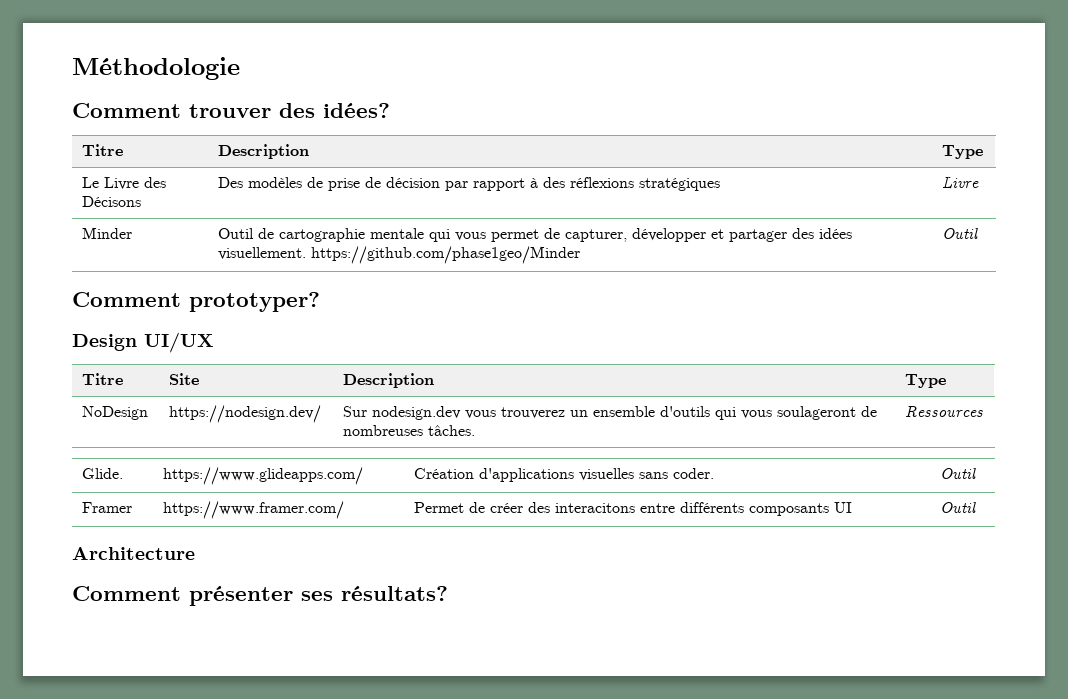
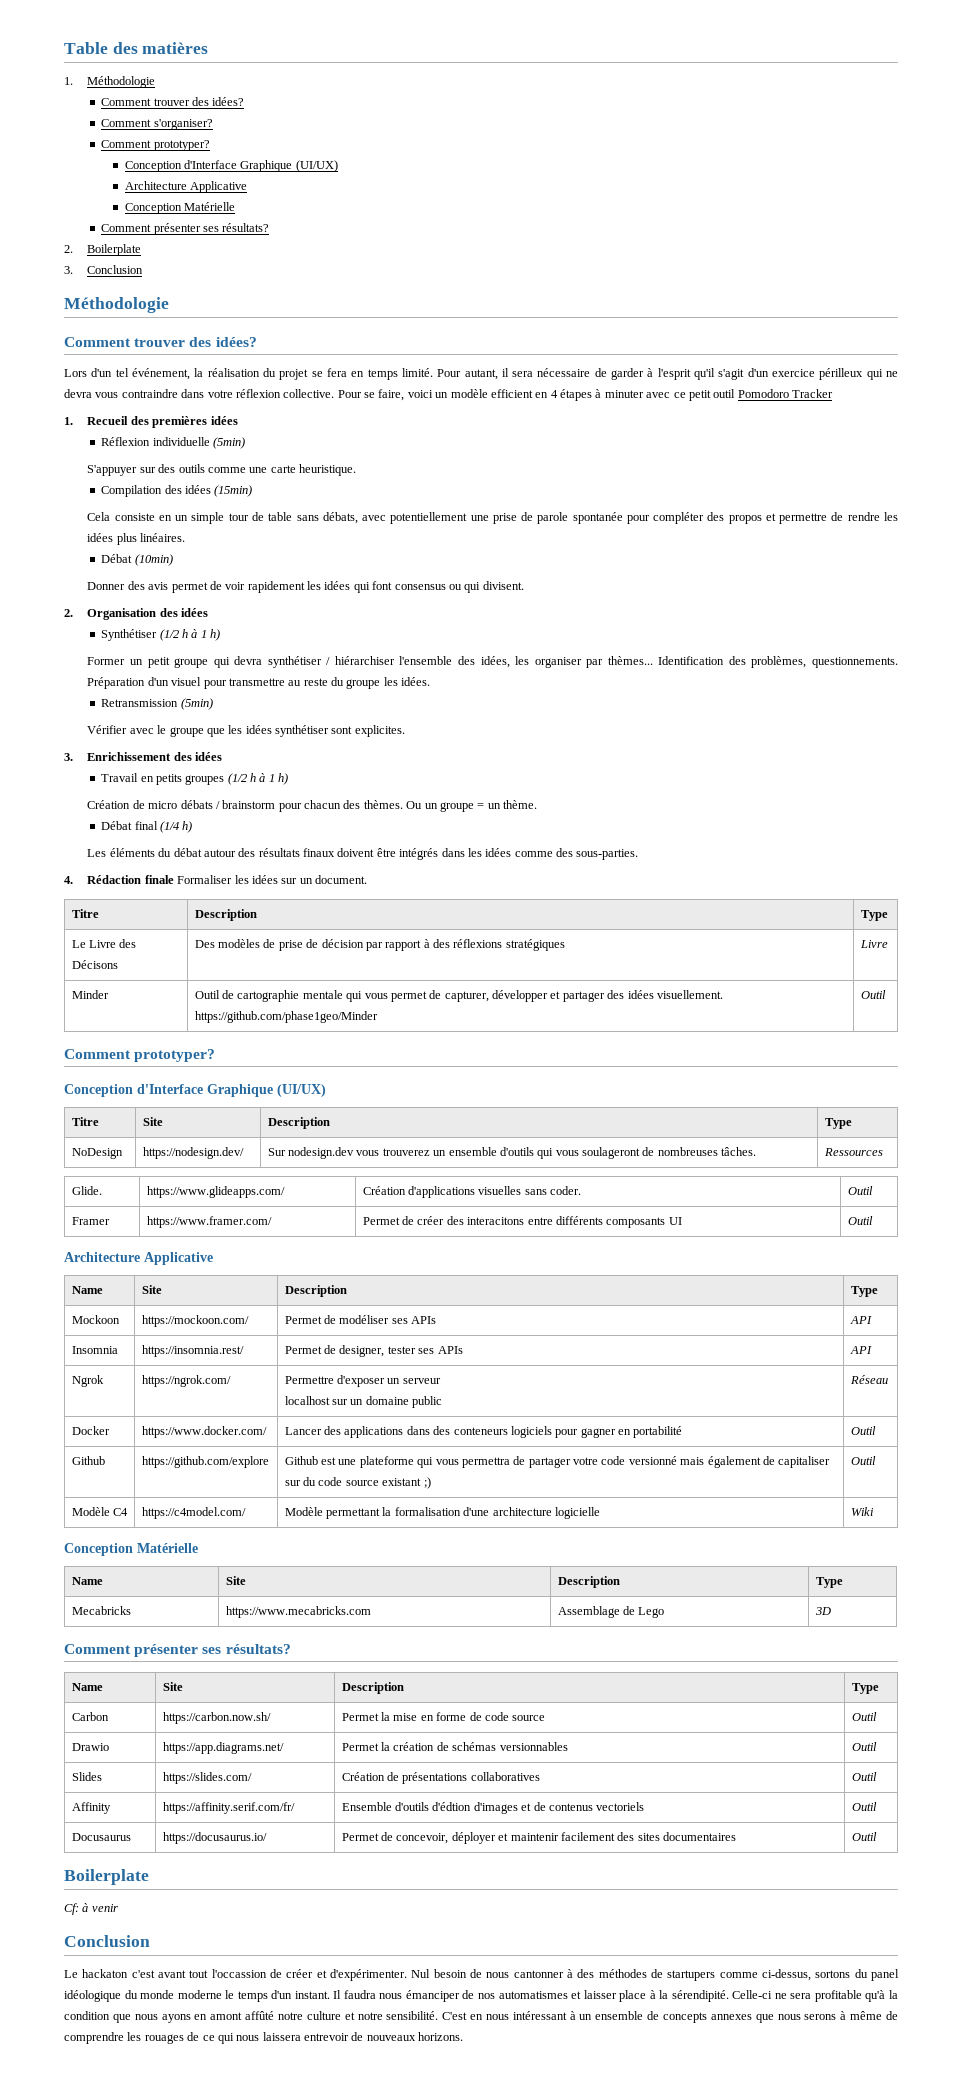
[72,57,240,80] [72,103,390,118] Méthodologie // Comment trouver des idées? -> [64,42,209,54] [64,76,156,88] [101,97,245,106] [101,119,213,130] [101,140,210,151] [124,160,338,172] [124,181,247,193] [124,202,235,214] [101,223,270,235] [64,244,142,256] [64,265,144,274] [64,297,169,313] [64,337,257,347] [64,368,898,380] [64,389,833,401] [64,416,238,428] [101,437,245,449] [87,464,357,476] [101,485,253,497] [87,512,899,524] [87,533,186,545] [101,554,173,566] [87,581,524,593] [64,608,209,620] [101,629,221,641] [87,656,899,668] [87,677,431,689] [101,698,213,710] [87,725,405,737] [64,752,223,761] [101,773,289,785] [87,800,538,812] [101,821,193,833] [87,848,639,860] [64,875,368,884] Table des matières // 1. Méthodologie // Comment trouver des idées? // Comment s'organiser? // Comment prototyper? // Conception d'Interface Graphique (UI/UX) // Architecture Applicative // Conception Matérielle // Comment présenter ses résultats? // 2. Boilerplate // 3. Conclusion // Méthodologie // Comment trouver des idées? // Lors d'un tel événement, la réalisation du projet se fera en temps limité. Pour autant, il sera nécessaire de garder à l'esprit qu'il s'agit d'un exercice périlleux qui ne devra vous contraindre dans votre réflexion collective. Pour se faire, voici un modèle efficient en 4 étapes à minuter avec ce petit outil Pomodoro Tracker // 1. Recueil des premières idées // Réflexion individuelle (5min) // S'appuyer sur des outils comme une carte heuristique. // Compilation des idées (15min) // Cela consiste en un simple tour de table sans débats, avec potentiellement une prise de parole spontanée pour compléter des propos et permettre de rendre les idées plus linéaires. // Débat (10min) // Donner des avis permet de voir rapidement les idées qui font consensus ou qui divisent. // 2. Organisation des idées // Synthétiser (1/2 h à 1 h) // Former un petit groupe qui devra synthétiser / hiérarchiser l'ensemble des idées, les organiser par thèmes... Identification des problèmes, questionnements. Préparation d'un visuel pour transmettre au reste du groupe les idées. // Retransmission (5min) // Vérifier avec le groupe que les idées synthétiser sont explicites. // 3. Enrichissement des idées // Travail en petits groupes (1/2 h à 1 h) // Création de micro débats / brainstorm pour chacun des thèmes. Ou un groupe = un thème. // Débat final (1/4 h) // Les éléments du débat autour des résultats finaux doivent être intégrés dans les idées comme des sous-parties. // 4. Rédaction finale Formaliser les idées sur un document.
[72,332,214,353] Design UI/UX -> [64,1084,326,1097] Conception d'Interface Graphique (UI/UX)
[72,586,448,606] // Comment présenter ses résultats? -> [144,1252,213,1265] [71,1286,103,1294] [141,1285,162,1294] [284,1285,347,1297] [850,1286,878,1297] [71,1315,120,1324] [141,1315,249,1327] [284,1315,437,1324] [849,1316,872,1324] [71,1346,118,1354] [141,1345,244,1357] [284,1345,463,1357] [849,1346,872,1354] [71,1375,104,1387] [141,1375,231,1387] [284,1375,441,1387] [284,1396,443,1408] [849,1375,888,1384] [71,1426,110,1435] [141,1426,267,1438] [284,1426,683,1438] [850,1426,876,1435] [71,1456,105,1465] [141,1456,269,1468] [284,1456,831,1468] [284,1477,431,1489] [850,1456,876,1465] [71,1507,128,1516] [141,1507,246,1519] [284,1507,600,1519] [850,1507,874,1516] [64,1543,198,1556] [71,1577,103,1585] [225,1576,246,1585] [557,1576,620,1588] [815,1577,843,1588] [71,1606,131,1615] [225,1606,371,1618] [557,1606,665,1618] [814,1607,831,1615] [64,1644,291,1657] [71,1683,103,1691] [162,1682,183,1691] [341,1682,404,1694] [851,1683,879,1694] [71,1712,109,1721] [162,1712,271,1724] [341,1712,546,1721] [851,1712,877,1721] [71,1743,109,1751] [162,1742,284,1754] [341,1742,568,1751] [851,1742,877,1751] [71,1772,102,1781] [162,1772,252,1784] [341,1772,540,1784] [851,1772,877,1781] [71,1802,111,1814] [162,1802,295,1814] [341,1802,645,1814] [851,1802,877,1811] [71,1833,131,1841] [162,1832,267,1844] [341,1832,736,1844] [851,1832,877,1841] [64,1869,149,1885] [64,1903,118,1915] [64,1935,150,1947] [64,1969,900,1981] [64,1990,899,2002] [64,2011,898,2023] [64,2032,464,2044] Applicative // Name | Site | Description | Type // Mockoon | https://mockoon.com/ | Permet de modéliser ses APIs | API // Insomnia | https://insomnia.rest/ | Permet de designer, tester ses APIs | API // Ngrok | https://ngrok.com/ | Permettre d'exposer un serveur // localhost sur un domaine public | Réseau // Docker | https://www.docker.com/ | Lancer des applications dans des conteneurs logiciels pour gagner en portabilité | Outil // Github | https://github.com/explore | Github est une plateforme qui vous permettra de partager votre code versionné mais également de capitaliser sur du code source existant ;) | Outil // Modèle C4 | https://c4model.com/ | Modèle permettant la formalisation d'une architecture logicielle | Wiki // Conception Matérielle // Name | Site | Description | Type // Mecabricks | https://www.mecabricks.com | Assemblage de Lego | 3D // Comment présenter ses résultats? // Name | Site | Description | Type // Carbon | https://carbon.now.sh/ | Permet la mise en forme de code source | Outil // Drawio | https://app.diagrams.net/ | Permet la création de schémas versionnables | Outil // Slides | https://slides.com/ | Création de présentations collaboratives | Outil // Affinity | https://affinity.serif.com/fr/ | Ensemble d'outils d'édtion d'images et de contenus vectoriels | Outil // Docusaurus | https://docusaurus.io/ | Permet de concevoir, déployer et maintenir facilement des sites documentaires | Outil // Boilerplate // Cf: à venir // Conclusion // Le hackaton c'est avant tout l'occassion de créer et d'expérimenter. Nul besoin de nous cantonner à des méthodes de startupers comme ci-dessus, sortons du panel idéologique du monde moderne le temps d'un instant. Il faudra nous émanciper de nos automatismes et laisser place à la sérendipité. Celle-ci ne sera profitable qu'à la condition que nous ayons en amont affûté notre culture et notre sensibilité. C'est en nous intéressant à un ensemble de concepts annexes que nous serons à même de comprendre les rouages de ce qui nous laissera entrevoir de nouveaux horizons.

